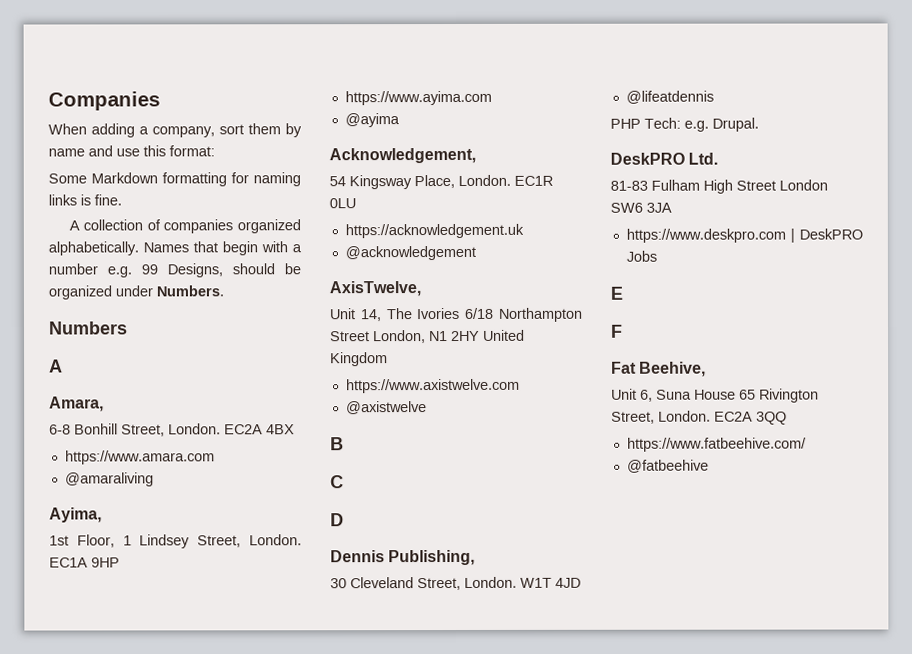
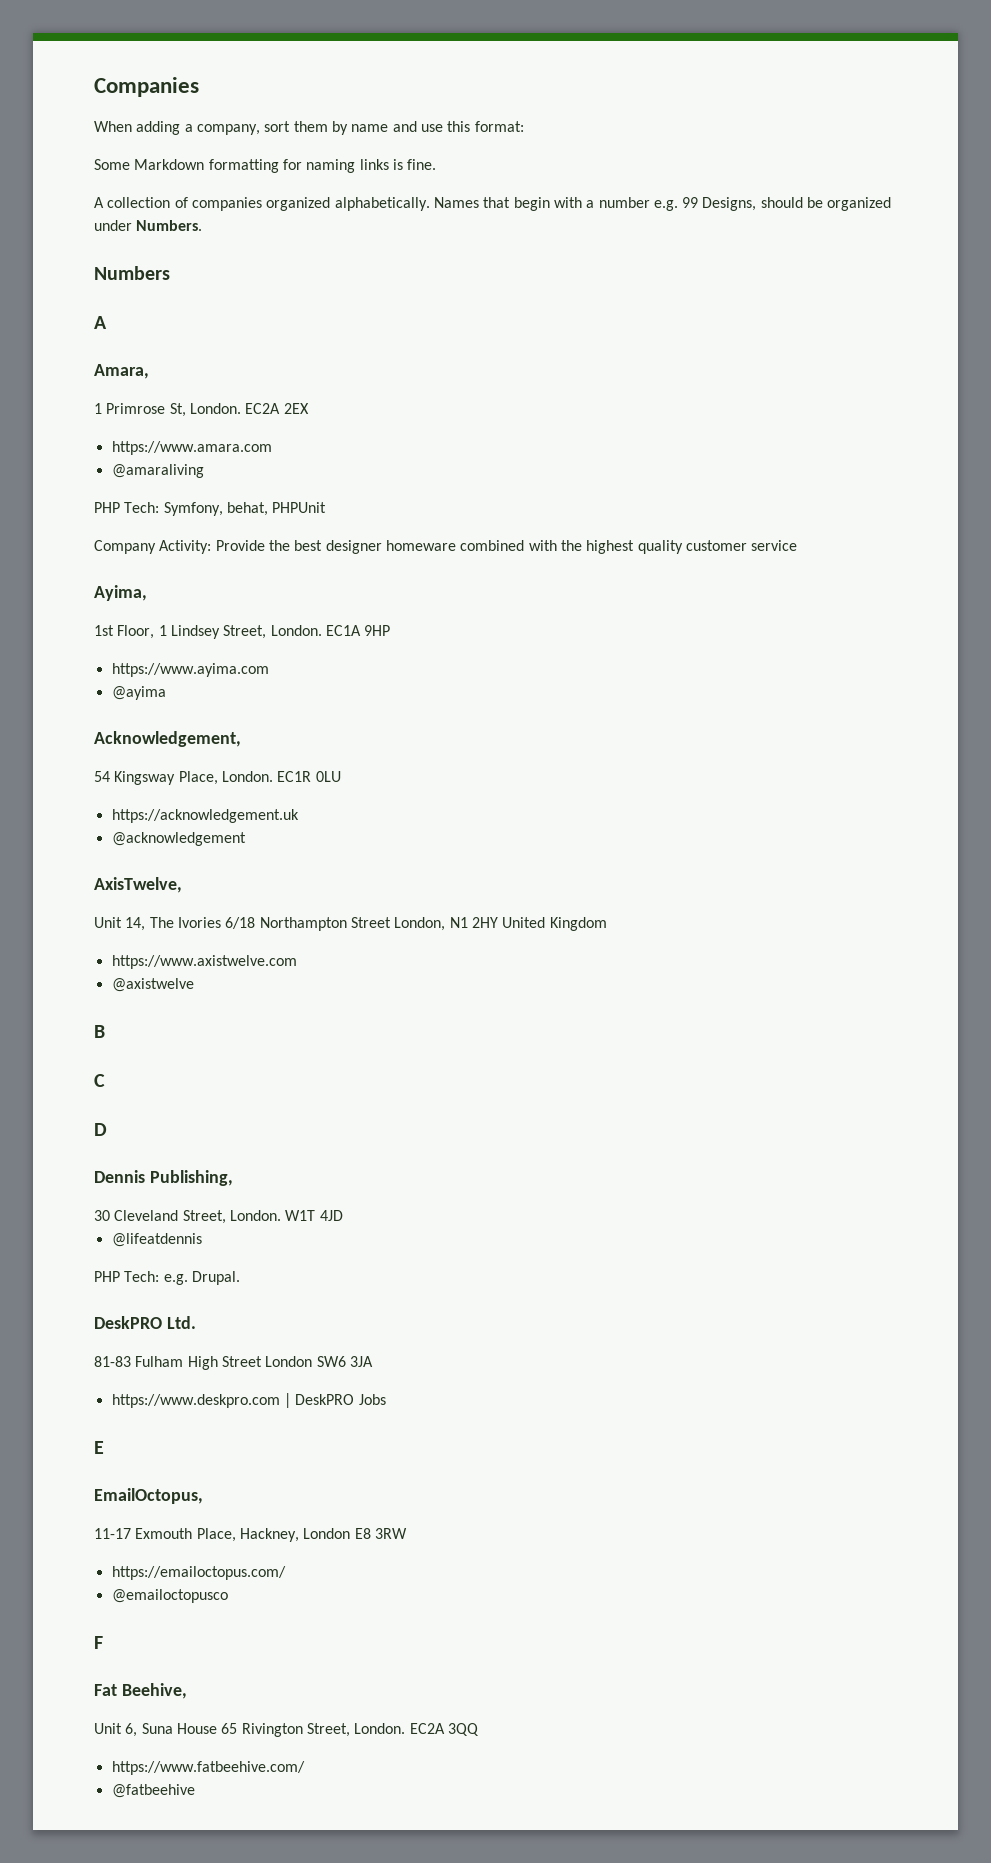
[49,423,295,437] 6-8 Bonhill Street, London. EC2A 4BX -> [94,403,309,417] 1 Primrose St, London. EC2A 2EX
(154, 479) none -> [94,502,327,516] [94,540,798,554] // PHP Tech: Symfony, behat, PHPUnit // Company Activity: Provide the best designer homeware combined with the highest quality customer service
(623, 293) none -> [94,1488,203,1504] [94,1528,407,1542] [111,1566,286,1580] [111,1589,228,1603] // EmailOctopus, // 11-17 Exmouth Place, Hackney, London E8 3RW // https://emailoctopus.com/ // @emailoctopusco

